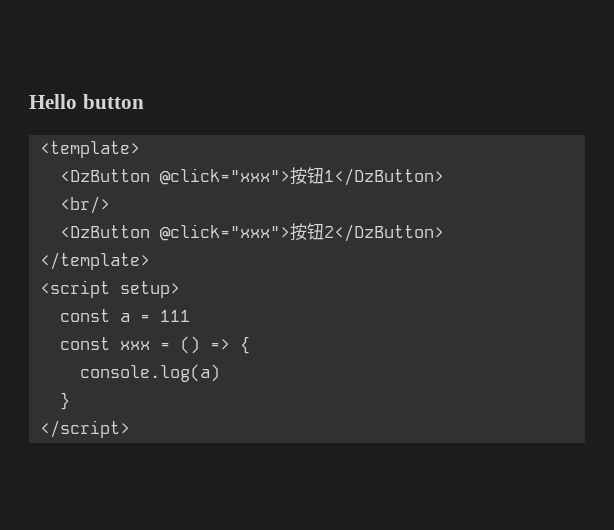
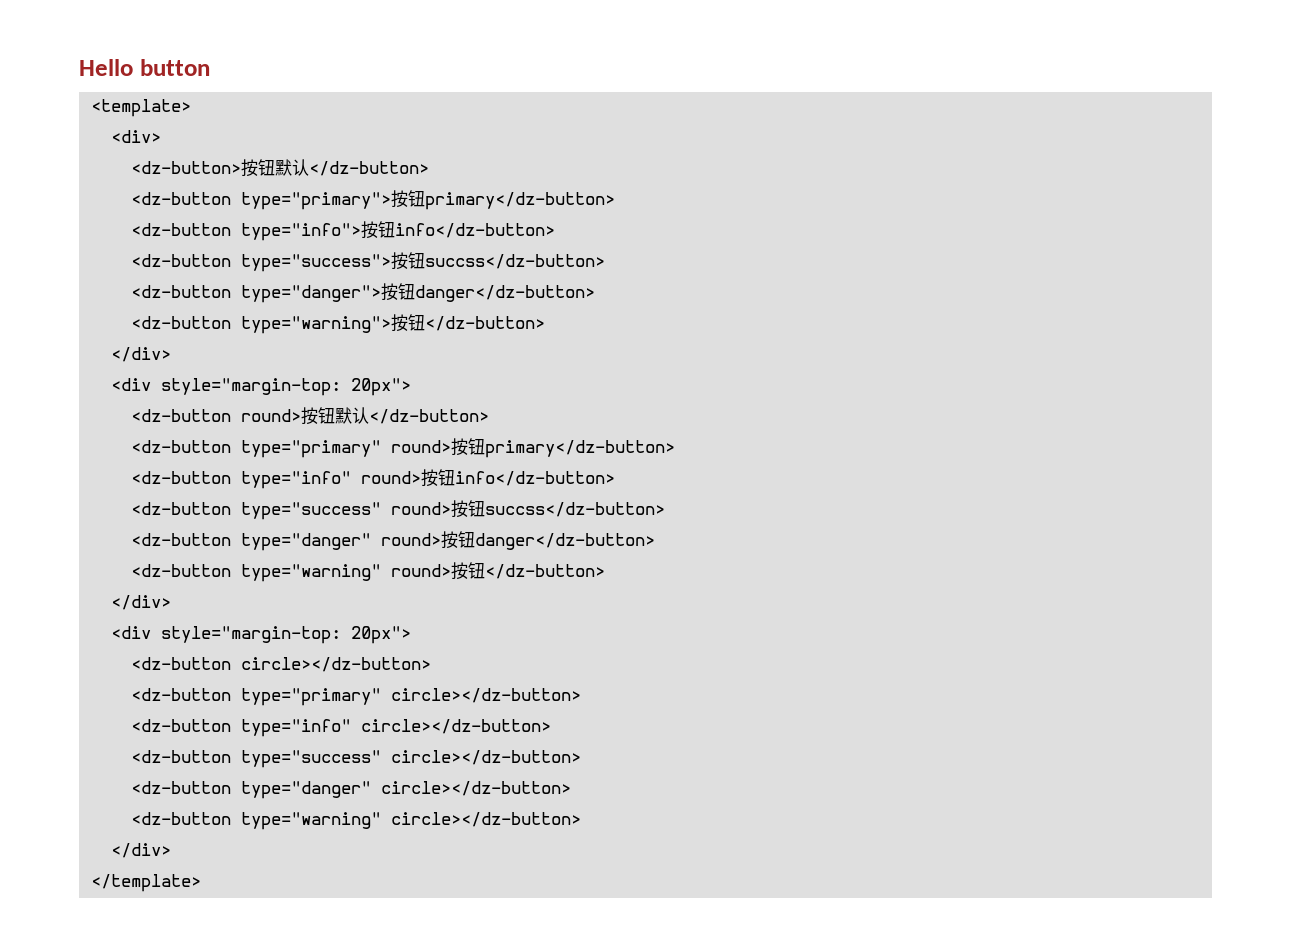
[59,167,444,186] [59,196,110,214] [59,223,444,242] [39,252,150,270] [39,280,180,298] [59,309,190,322] [59,336,250,354] [79,364,220,382] [59,392,70,410] [39,420,130,438] <DzButton @click="xxx">按钮1</DzButton> // <br/> // <DzButton @click="xxx">按钮2</DzButton> // </template> // <script setup> // const a = 111 // const xxx = () => { // console.log(a) // } // </script> -> [111,130,161,143] [131,159,429,177] [131,190,615,210] [131,221,555,241] [131,252,605,272] [131,283,595,303] [131,314,545,334] [111,347,171,362] [111,378,411,396] [131,407,489,425] [131,438,675,458] [131,469,615,489] [131,500,665,520] [131,531,655,551] [131,562,605,582] [111,595,171,610] [111,626,411,644] [131,657,431,672] [131,688,581,706] [131,719,551,737] [131,750,581,768] [131,781,571,799] [131,812,581,830] [111,843,171,858] [91,874,201,892] <div> // <dz-button>按钮默认</dz-button> // <dz-button type="primary">按钮primary</dz-button> // <dz-button type="info">按钮info</dz-button> // <dz-button type="success">按钮succss</dz-button> // <dz-button type="danger">按钮danger</dz-button> // <dz-button type="warning">按钮</dz-button> // </div> // <div style="margin-top: 20px"> // <dz-button round>按钮默认</dz-button> // <dz-button type="primary" round>按钮primary</dz-button> // <dz-button type="info" round>按钮info</dz-button> // <dz-button type="success" round>按钮succss</dz-button> // <dz-button type="danger" round>按钮danger</dz-button> // <dz-button type="warning" round>按钮</dz-button> // </div> // <div style="margin-top: 20px"> // <dz-button circle></dz-button> // <dz-button type="primary" circle></dz-button> // <dz-button type="info" circle></dz-button> // <dz-button type="success" circle></dz-button> // <dz-button type="danger" circle></dz-button> // <dz-button type="warning" circle></dz-button> // </div> // </template>

